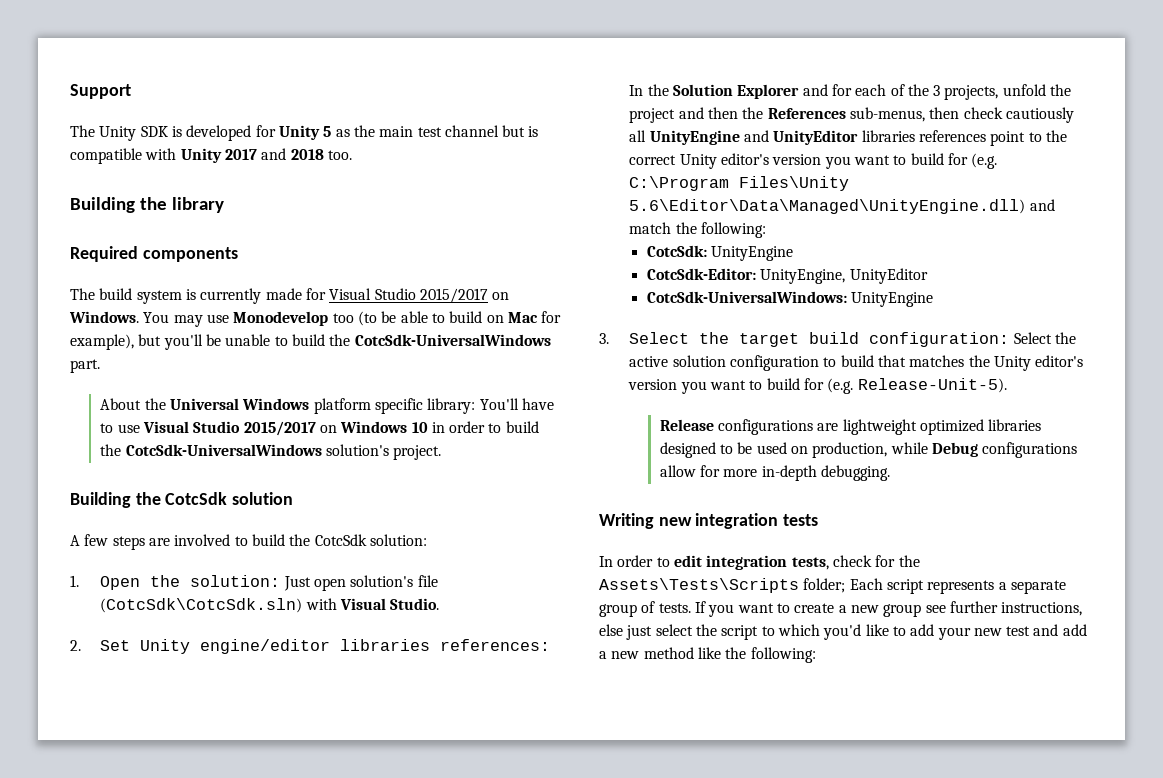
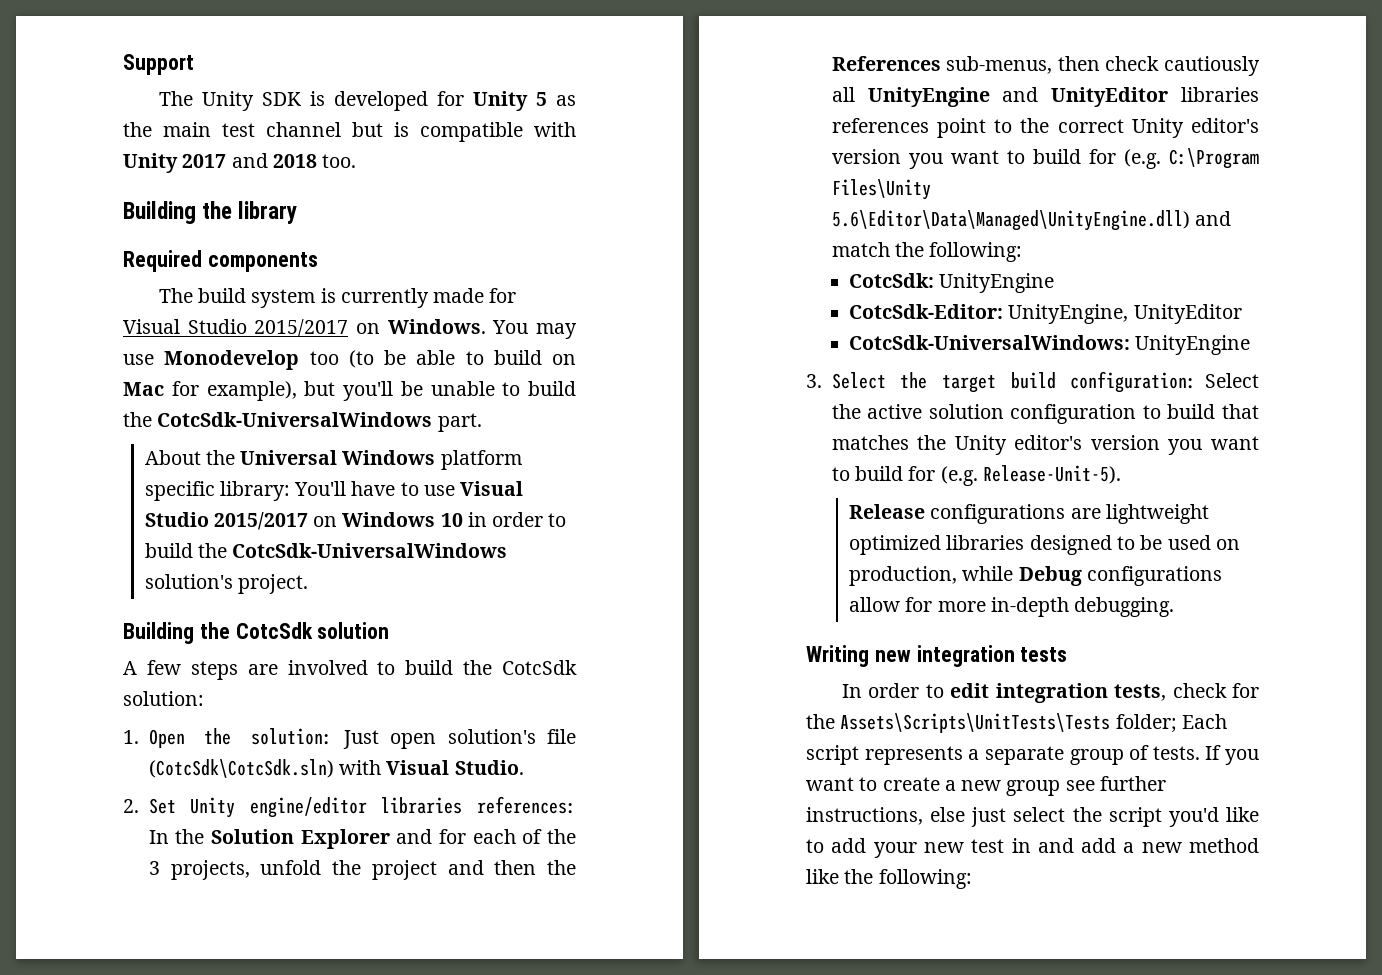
[599,578,799,593] Assets\Tests\Scripts -> [840,713,1111,733] Assets\Scripts\UnitTests\Tests
[761,624,820,636] to which -> (1162, 817) none
(1031, 631) none -> [1011,838,1031,853] in

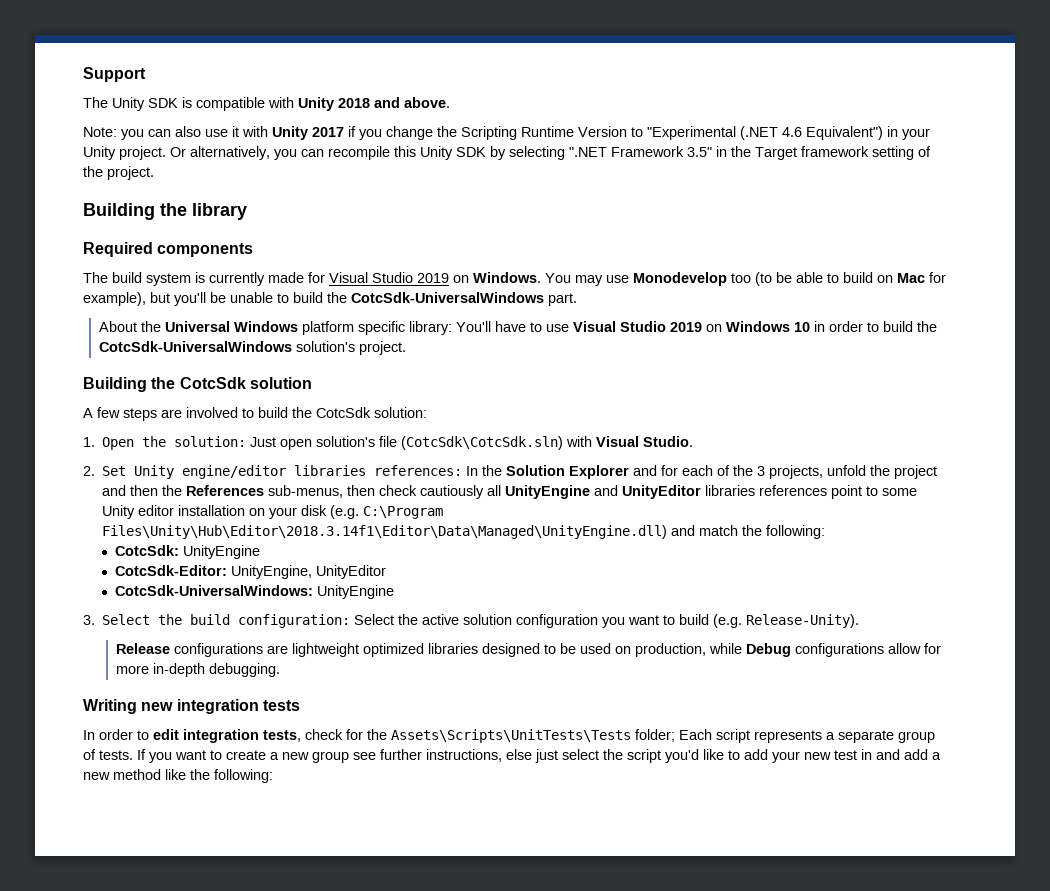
[333,91,576,111] [123,122,576,142] [123,153,357,173] developed for Unity 5 as the main test channel but is compatible with Unity 2017 and 2018 too. -> [196,97,450,111] [83,126,930,140] [83,146,931,160] [83,166,154,180] compatible with Unity 2018 and above. // Note: you can also use it with Unity 2017 if you change the Scripting Runtime Version to "Experimental (.NET 4.6 Equivalent") in your Unity project. Or alternatively, you can recompile this Unity SDK by selecting ".NET Framework 3.5" in the Target framework setting of the project.
[254,319,349,337] 2015/2017 -> [417,273,449,283] 2019
[213,512,308,530] 2015/2017 -> [670,322,703,332] 2019
[1020,118,1259,138] [831,148,1259,169] [831,179,931,200] [831,210,1190,231] the correct Unity editor's version you want to build for (e.g. C:\Program Files\Unity 5.6\Editor\Data\Managed\UnityEngine.dll) -> [882,488,918,496] [102,505,444,519] [102,525,668,539] some Unity editor installation on your disk (e.g. C:\Program Files\Unity\Hub\Editor\2018.3.14f1\Editor\Data\Managed\UnityEngine.dll)
[942,375,997,393] target -> (183, 619) none
[1142,404,1259,419] [831,435,1259,455] [831,465,1121,486] to build that matches the Unity editor's version you want to build for (e.g. Release-Unit-5). -> [602,614,860,628] you want to build (e.g. Release-Unity).

